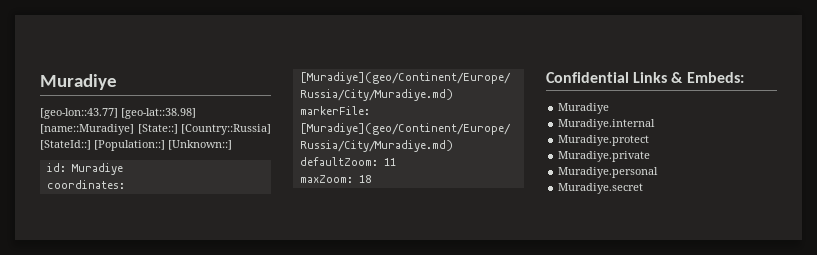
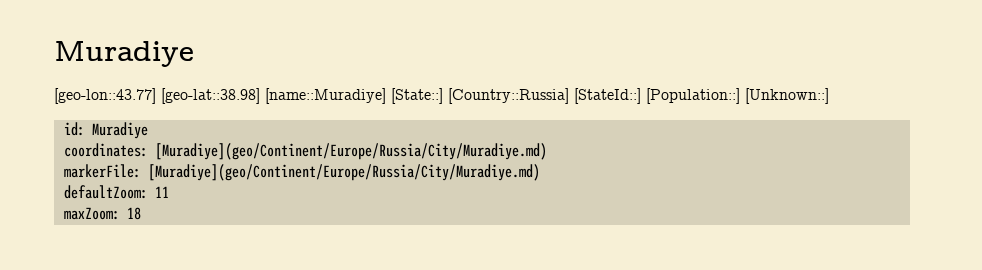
[546,72,744,83] [558,103,610,114] [558,119,656,130] [558,135,650,146] [558,151,651,162] [558,167,659,178] [558,183,644,194] // Confidential Links & Embeds: // Muradiye // Muradiye.internal // Muradiye.protect // Muradiye.private // Muradiye.personal // Muradiye.secret -> (141, 213) none

